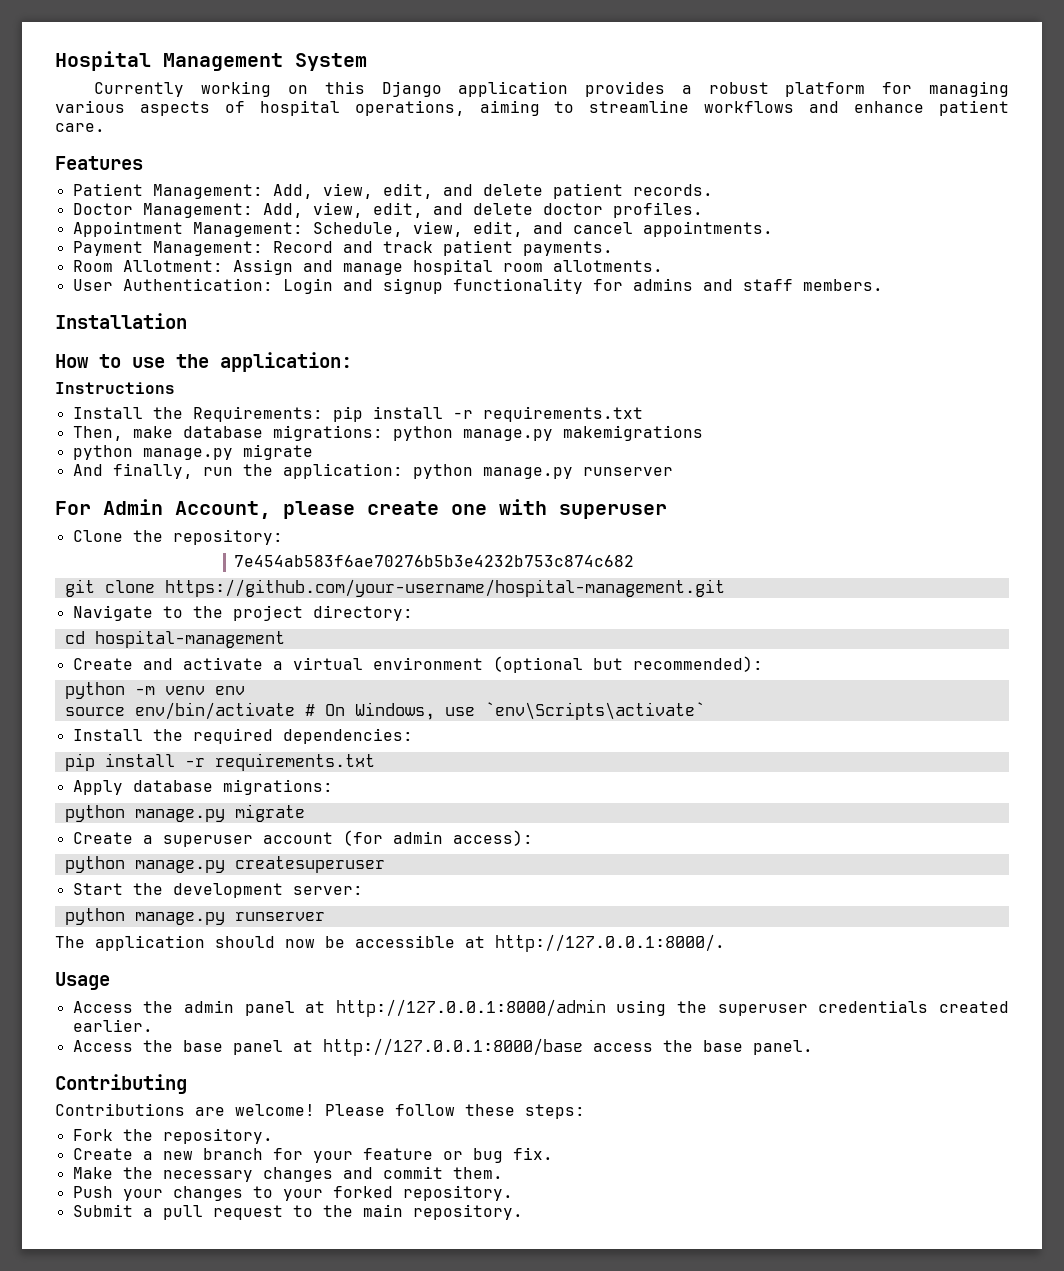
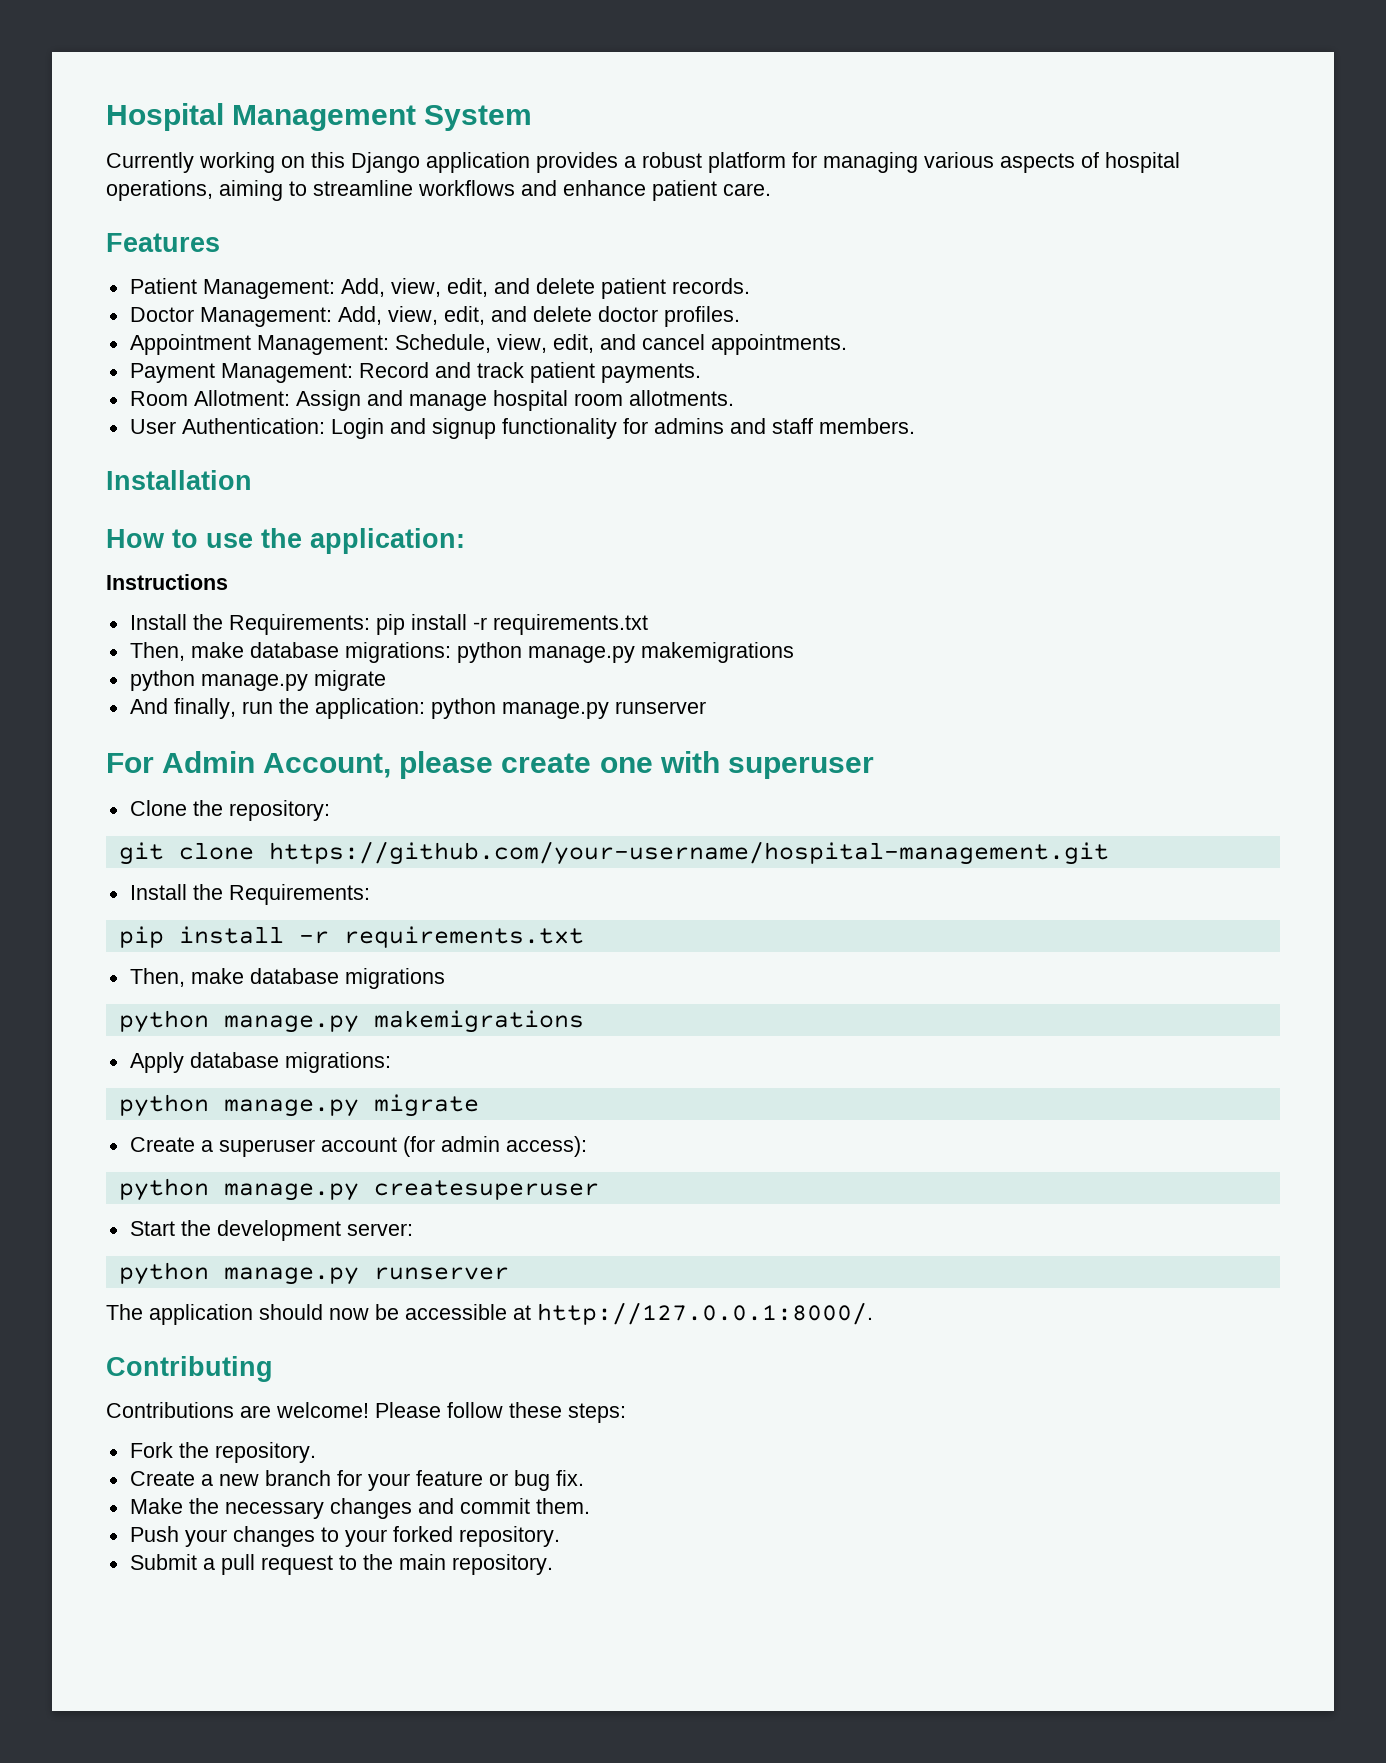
[234,555,635,567] // 7e454ab583f6ae70276b5b3e4232b753c874c682 -> (330, 810) none
[72,605,413,621] [64,630,285,648] [72,656,763,673] [64,682,245,699] [64,702,705,720] [72,728,413,744] [64,753,375,771] // Navigate to the project directory: // cd hospital-management // Create and activate a virtual environment (optional but recommended): // python -m venv env // source env/bin/activate # On Windows, use `env\Scripts\activate` // Install the required dependencies: // pip install -r requirements.txt -> [129,884,370,905] [118,926,584,948] [129,968,445,989] [118,1010,584,1033] // Install the Requirements: // pip install -r requirements.txt // Then, make database migrations // python manage.py makemigrations
[55,972,110,990] [72,999,1009,1017] [72,1019,153,1032] [72,1038,813,1056] // Usage // Access the admin panel at http://127.0.0.1:8000/admin using the superuser credentials created earlier. // Access the base panel at http://127.0.0.1:8000/base access the base panel. -> (873, 1313) none

